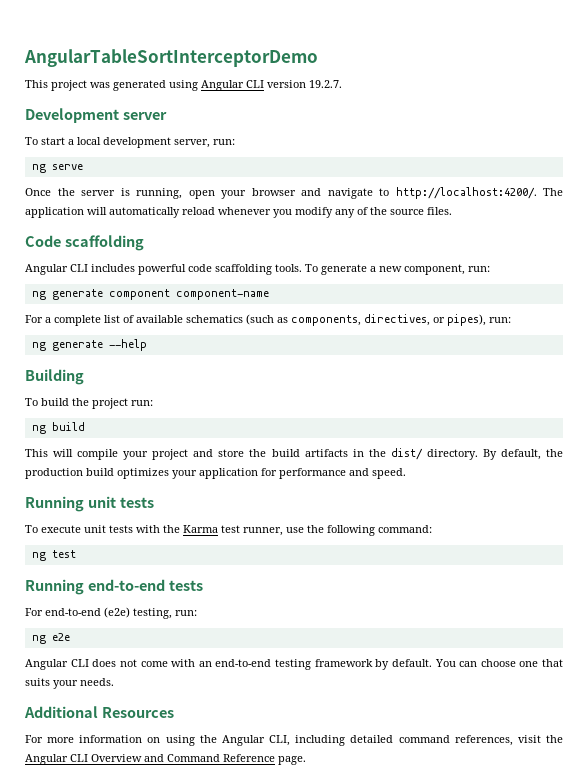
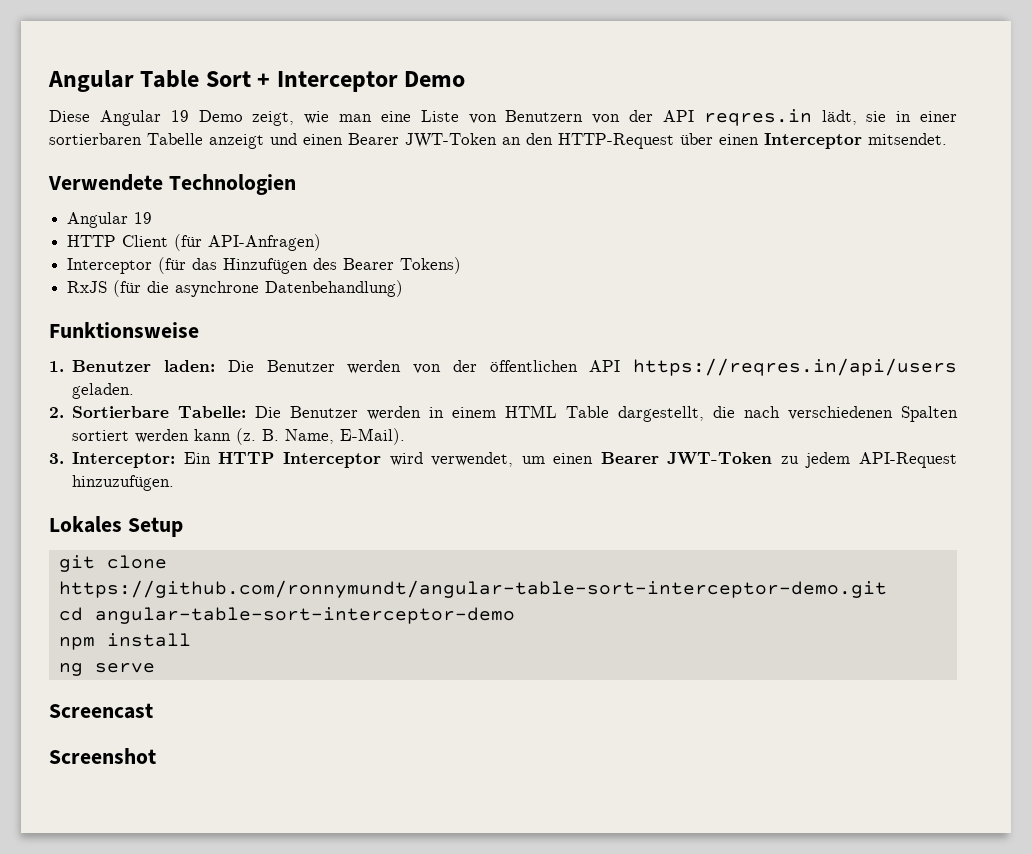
[24,49,318,67] [25,80,342,91] [25,108,167,123] [25,137,235,148] [31,164,83,173] [25,187,563,199] [25,207,452,218] [25,235,144,251] [25,264,490,275] [31,289,269,300] [25,314,511,326] [31,339,147,351] [25,369,84,385] [25,398,153,409] [31,422,85,434] [25,448,563,460] [25,468,406,479] [25,496,154,512] [25,525,432,536] [31,550,76,561] [25,579,203,595] [25,607,197,619] [31,633,70,644] [25,659,563,670] [25,678,114,689] [24,706,174,718] [25,735,563,746] [25,754,306,765] AngularTableSortInterceptorDemo // This project was generated using Angular CLI version 19.2.7. // Development server // To start a local development server, run: // ng serve // Once the server is running, open your browser and navigate to http://localhost:4200/. The application will automatically reload whenever you modify any of the source files. // Code scaffolding // Angular CLI includes powerful code scaffolding tools. To generate a new component, run: // ng generate component component-name // For a complete list of available schematics (such as components, directives, or pipes), run: // ng generate --help // Building // To build the project run: // ng build // This will compile your project and store the build artifacts in the dist/ directory. By default, the production build optimizes your application for performance and speed. // Running unit tests // To execute unit tests with the Karma test runner, use the following command: // ng test // Running end-to-end tests // For end-to-end (e2e) testing, run: // ng e2e // Angular CLI does not come with an end-to-end testing framework by default. You can choose one that suits your needs. // Additional Resources // For more information on using the Angular CLI, including detailed command references, visit the Angular CLI Overview and Command Reference page. -> [48,70,466,92] [49,109,958,126] [49,133,947,149] [48,174,296,195] [67,212,153,228] [67,234,322,251] [67,257,462,274] [67,280,404,297] [49,322,199,338] [49,358,957,376] [72,383,135,399] [49,405,959,422] [72,428,406,445] [49,452,957,468] [72,475,175,491] [49,516,183,537] [58,555,167,572] [58,580,887,598] [58,607,515,624] [58,633,191,650] [58,663,155,676] [49,703,153,719] [49,748,156,764] Angular Table Sort + Interceptor Demo // Diese Angular 19 Demo zeigt, wie man eine Liste von Benutzern von der API reqres.in lädt, sie in einer sortierbaren Tabelle anzeigt und einen Bearer JWT-Token an den HTTP-Request über einen Interceptor mitsendet. // Verwendete Technologien // Angular 19 // HTTP Client (für API-Anfragen) // Interceptor (für das Hinzufügen des Bearer Tokens) // RxJS (für die asynchrone Datenbehandlung) // Funktionsweise // 1. Benutzer laden: Die Benutzer werden von der öffentlichen API https://reqres.in/api/users geladen. // 2. Sortierbare Tabelle: Die Benutzer werden in einem HTML Table dargestellt, die nach verschiedenen Spalten sortiert werden kann (z. B. Name, E-Mail). // 3. Interceptor: Ein HTTP Interceptor wird verwendet, um einen Bearer JWT-Token zu jedem API-Request hinzuzufügen. // Lokales Setup // git clone https://github.com/ronnymundt/angular-table-sort-interceptor-demo.git // cd angular-table-sort-interceptor-demo // npm install // ng serve // Screencast // Screenshot

